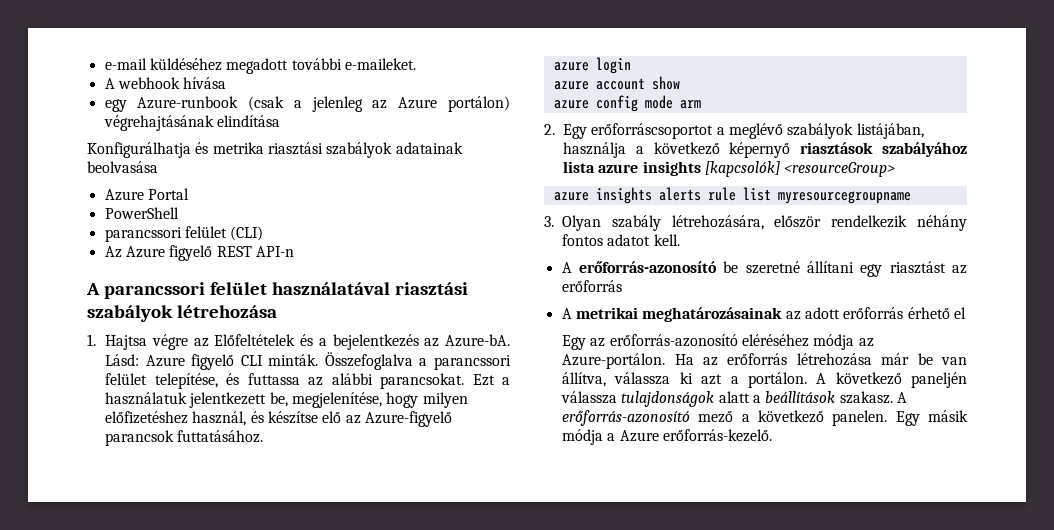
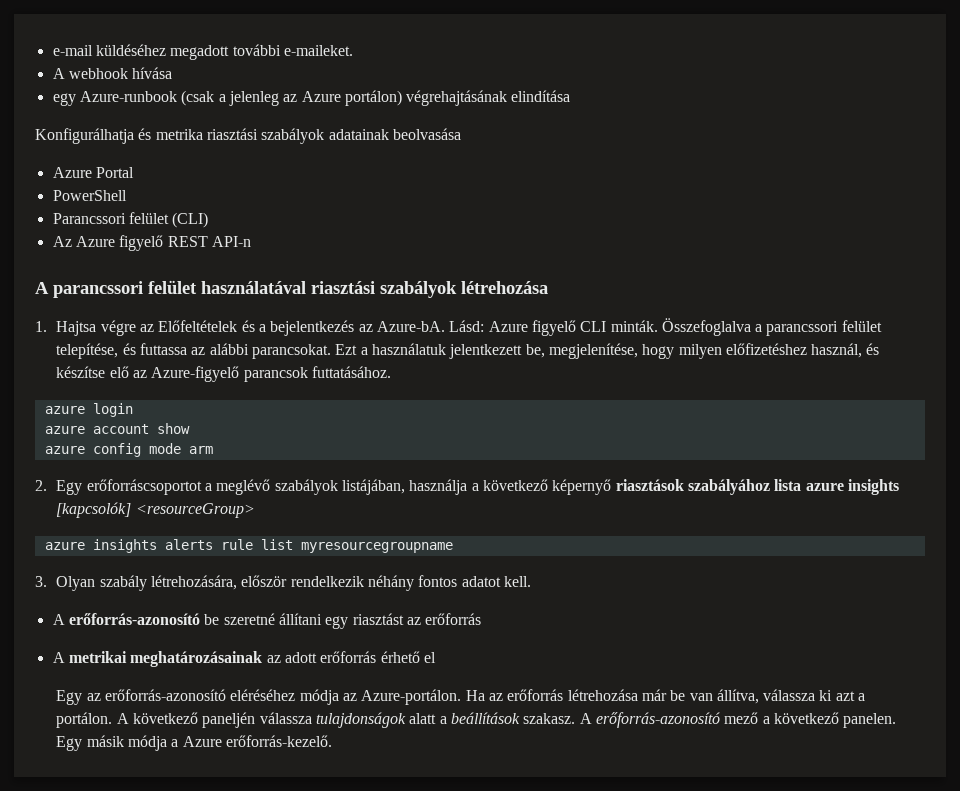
[104,227,182,242] parancssori -> [52,213,126,224] Parancssori

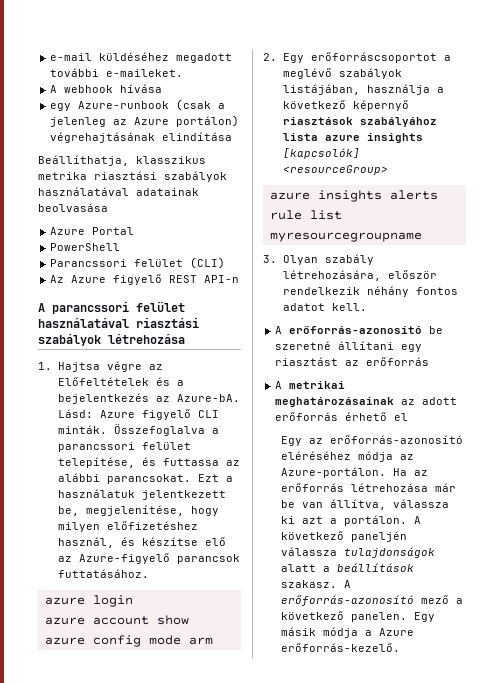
[35,128,152,144] Konfigurálhatja és -> [38,155,206,166] Beállíthatja, klasszikus
(325, 136) none -> [38,187,129,196] használatával

